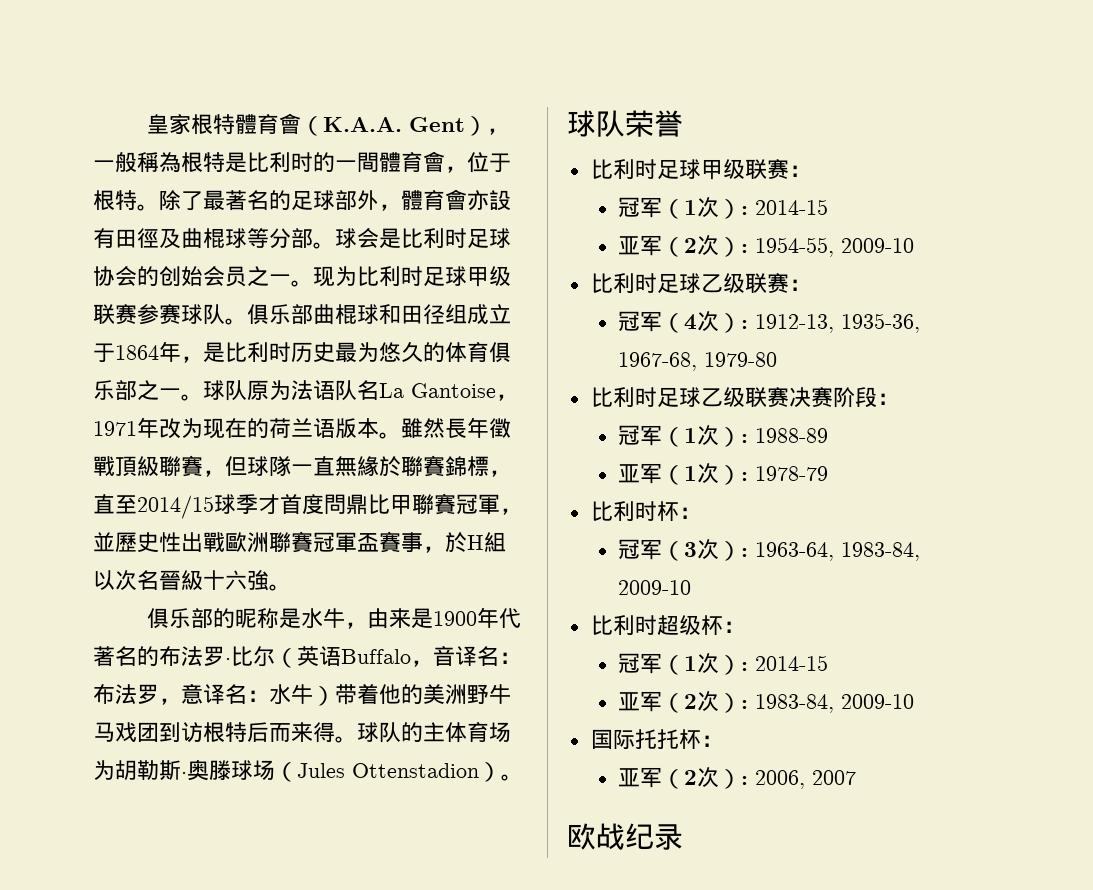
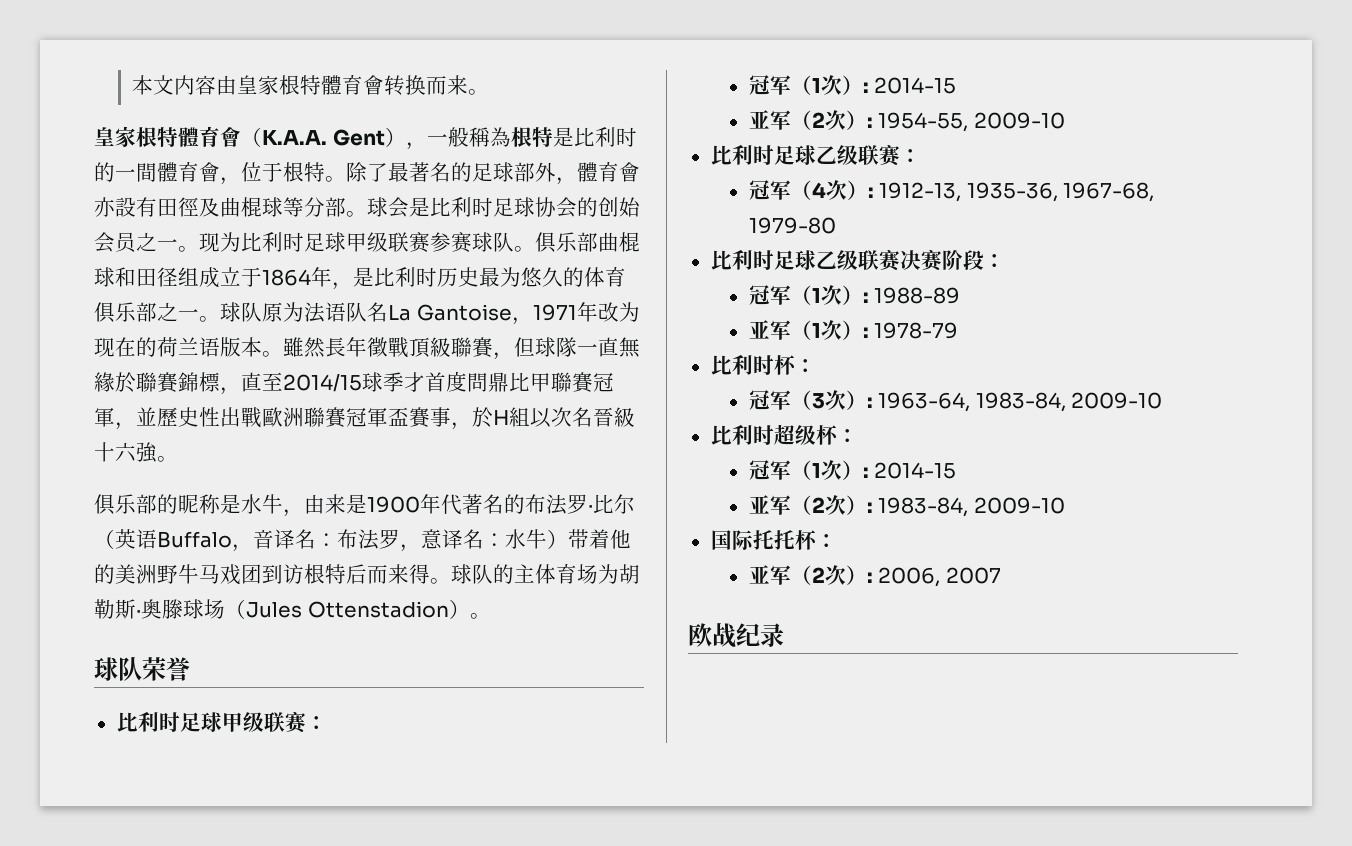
(147, 124) none -> [132,75,490,96] 本文内容由皇家根特體育會转换而来。 //

